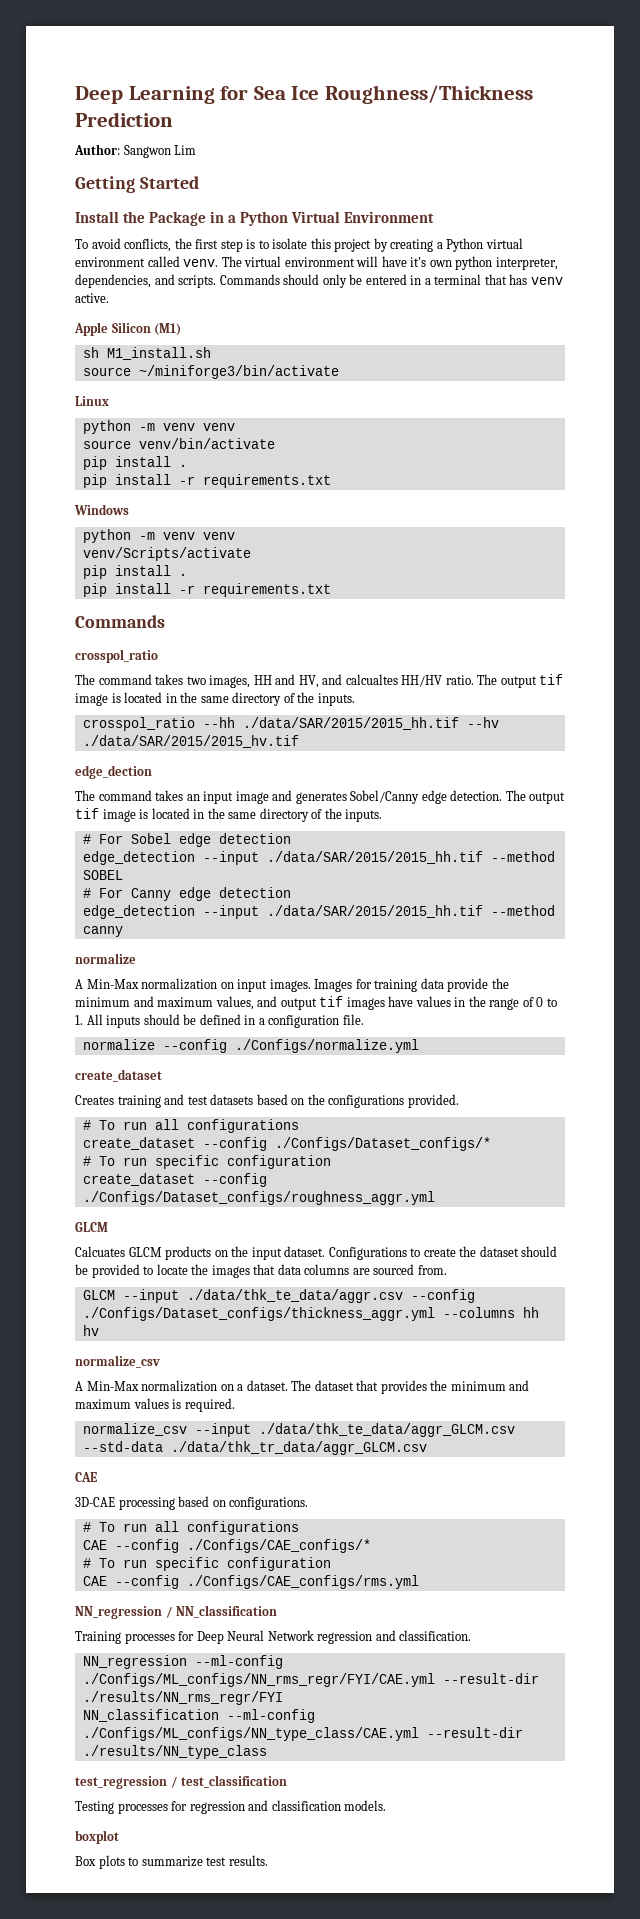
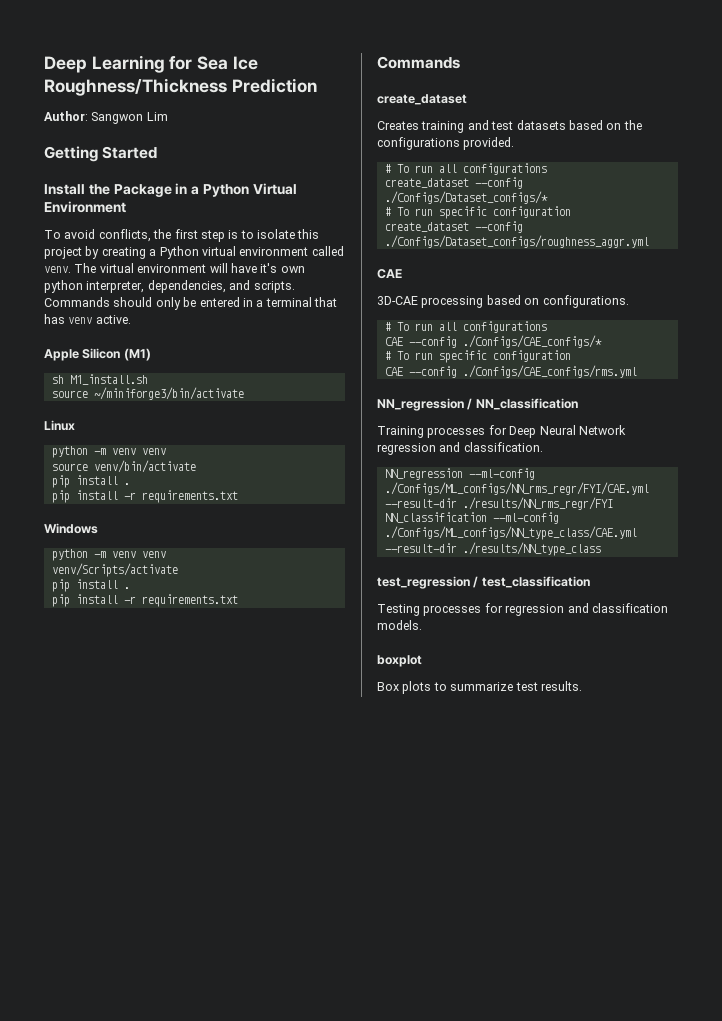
[75,649,158,663] [75,674,564,688] [75,692,355,706] [82,717,499,731] [82,735,299,748] [75,765,152,779] [75,790,566,804] [75,808,383,822] [82,833,291,847] [82,851,555,865] [82,870,123,880] [82,887,291,901] [82,905,555,919] [82,926,123,937] [75,953,136,964] [75,978,509,992] [75,996,557,1010] [75,1014,364,1028] [82,1039,419,1053] // crosspol_ratio // The command takes two images, HH and HV, and calcualtes HH/HV ratio. The output tif image is located in the same directory of the inputs. // crosspol_ratio --hh ./data/SAR/2015/2015_hh.tif --hv ./data/SAR/2015/2015_hv.tif // edge_dection // The command takes an input image and generates Sobel/Canny edge detection. The output tif image is located in the same directory of the inputs. // # For Sobel edge detection // edge_detection --input ./data/SAR/2015/2015_hh.tif --method SOBEL // # For Canny edge detection // edge_detection --input ./data/SAR/2015/2015_hh.tif --method canny // normalize // A Min-Max normalization on input images. Images for training data provide the minimum and maximum values, and output tif images have values in the range of 0 to 1. All inputs should be defined in a configuration file. // normalize --config ./Configs/normalize.yml -> (460, 62) none
[75,1222,108,1232] [75,1246,558,1260] [75,1264,447,1278] [82,1289,475,1303] [82,1307,539,1321] [82,1325,99,1336] [75,1355,160,1368] [75,1380,530,1394] [75,1398,235,1412] [82,1423,515,1437] [82,1441,427,1455] // GLCM // Calcuates GLCM products on the input dataset. Configurations to create the dataset should be provided to locate the images that data columns are sourced from. // GLCM --input ./data/thk_te_data/aggr.csv --config ./Configs/Dataset_configs/thickness_aggr.yml --columns hh hv // normalize_csv // A Min-Max normalization on a dataset. The dataset that provides the minimum and maximum values is required. // normalize_csv --input ./data/thk_te_data/aggr_GLCM.csv --std-data ./data/thk_tr_data/aggr_GLCM.csv -> (649, 241) none

